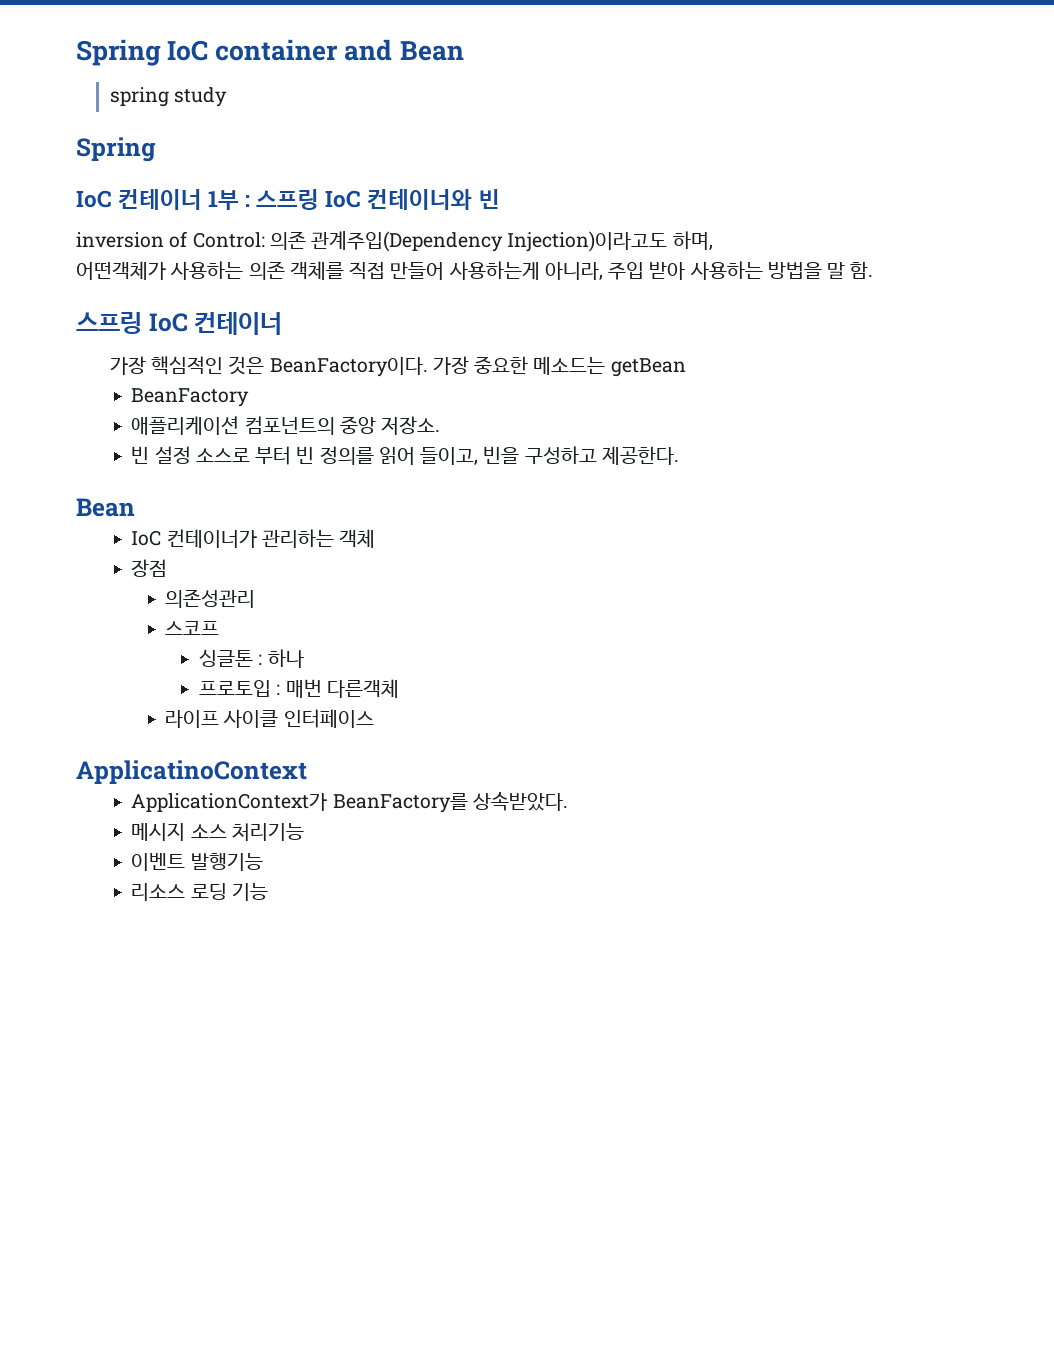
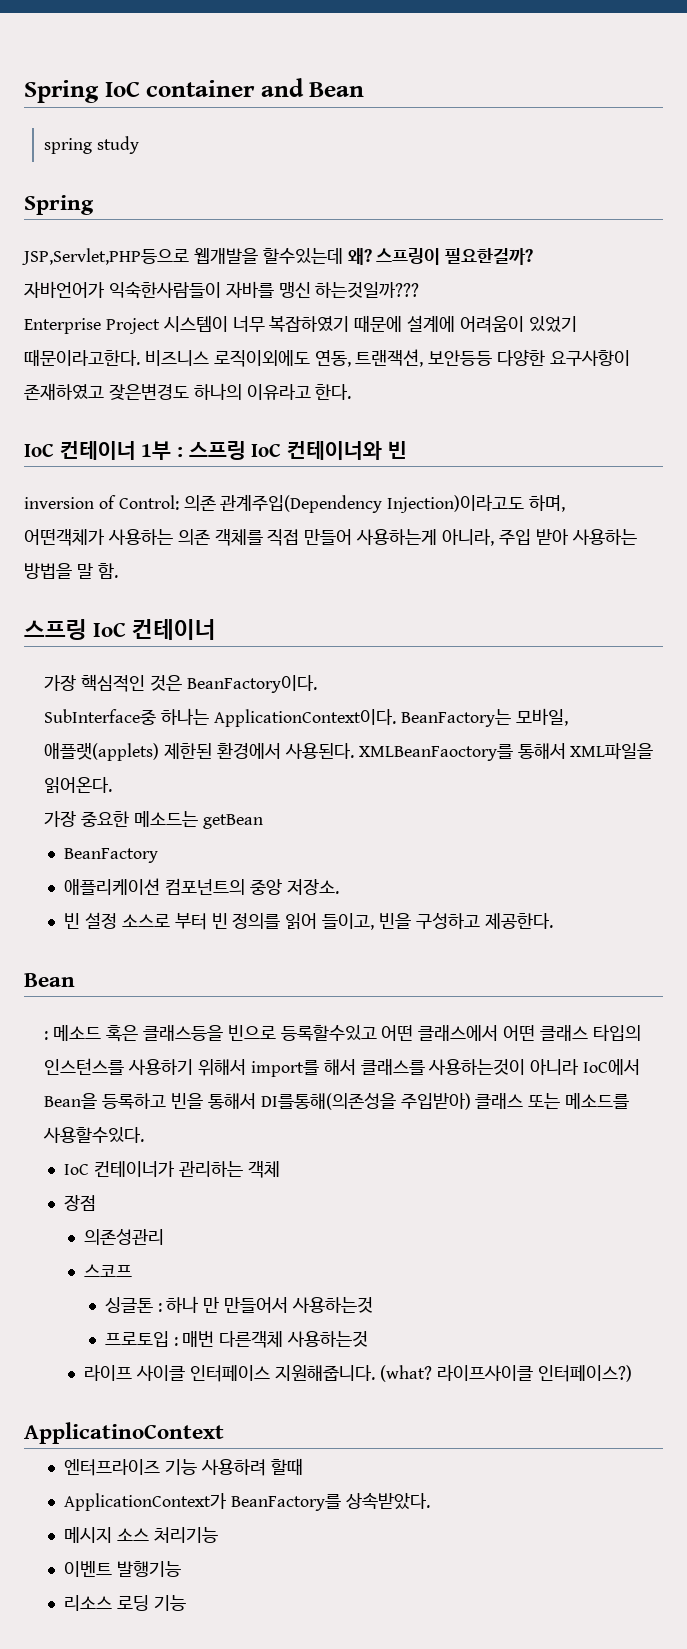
(156, 149) none -> [22,248,534,265] [24,281,420,299] [24,315,577,334] [24,349,631,367] [24,383,352,400] // JSP,Servlet,PHP등으로 웹개발을 할수있는데 왜? 스프링이 필요한걸까? // 자바언어가 익숙한사람들이 자바를 맹신 하는것일까??? // Enterprise Project 시스템이 너무 복잡하였기 때문에 설계에 어려움이 있었기 때문이라고한다. 비즈니스 로직이외에도 연동, 트랜잭션, 보안등등 다양한 요구사항이 존재하였고 잦은변경도 하나의 이유라고 한다.
(428, 367) none -> [44,708,568,727] [44,742,654,761] [44,777,113,794] // SubInterface중 하나는 ApplicationContext이다. BeanFactory는 모바일, 애플랫(applets) 제한된 환경에서 사용된다. XMLBeanFaoctory를 통해서 XML파일을 읽어온다. //
(135, 507) none -> [44,1024,641,1042] [44,1058,641,1077] [44,1093,630,1110] [43,1127,145,1143] // : 메소드 혹은 클래스등을 빈으로 등록할수있고 어떤 클래스에서 어떤 클래스 타입의 인스턴스를 사용하기 위해서 import를 해서 클래스를 사용하는것이 아니라 IoC에서 Bean을 등록하고 빈을 통해서 DI를통해(의존성을 주입받아) 클래스 또는 메소드를 사용할수있다.
(304, 658) none -> [203,1297,374,1313] 만 만들어서 사용하는것
(399, 688) none -> [287,1331,369,1347] 사용하는것
[76,760,307,784] // ApplicatinoContext -> [274,1365,632,1382] [24,1422,224,1444] [64,1458,303,1476] 지원해줍니다. (what? 라이프사이클 인터페이스?) // ApplicatinoContext // 엔터프라이즈 기능 사용하려 할때

